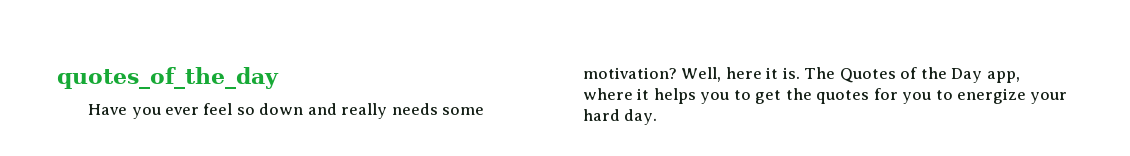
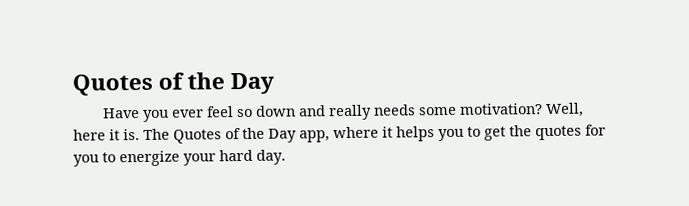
[57,67,279,89] quotes_of_the_day -> [72,72,276,96] Quotes of the Day

